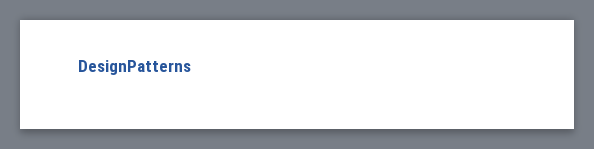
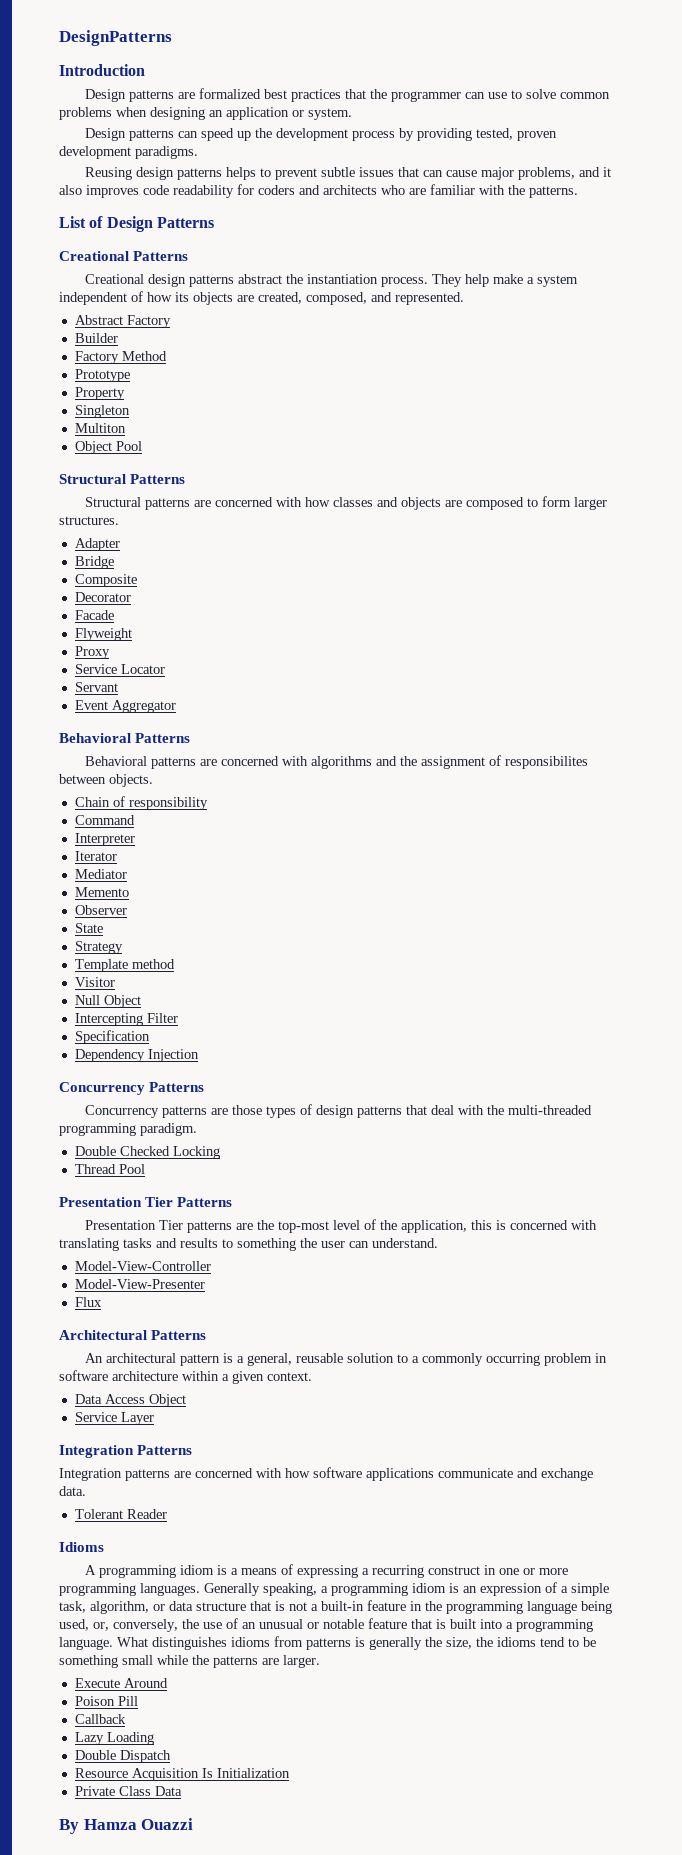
(191, 67) none -> [59,64,145,76] [84,88,610,102] [59,107,352,120] [84,128,557,141] [59,146,198,159] [84,167,611,180] [59,184,578,198] [59,216,214,232] [59,251,189,261] [84,274,578,287] [59,291,464,305] [74,315,171,328] [74,333,118,343] [74,351,167,364] [74,369,130,382] [74,387,125,400] [74,405,130,418] [74,423,126,433] [74,441,142,454] [59,474,186,484] [84,496,607,510] [59,516,119,525] [74,538,120,551] [74,556,114,569] [74,574,137,587] [74,592,131,602] [74,610,114,620] [74,628,132,641] [74,646,110,659] [74,664,165,674] [74,682,118,692] [74,700,176,713] [59,733,191,743] [84,755,588,769] [59,774,153,787] [74,796,208,810] [74,815,135,825] [74,833,135,846] [74,851,117,861] [74,869,127,879] [74,887,129,897] [74,905,127,915] [74,923,103,933] [74,941,123,954] [74,959,175,972] [74,977,115,987] [74,995,141,1008] [74,1013,178,1026] [74,1030,150,1044] [74,1049,199,1062] [59,1082,205,1095] [84,1104,592,1118] [59,1123,197,1136] [74,1146,220,1159] [74,1164,145,1174] [59,1197,233,1207] [84,1219,597,1233] [59,1238,438,1251] [74,1261,211,1271] [74,1279,205,1289] [74,1297,102,1307] [59,1330,207,1340] [84,1353,607,1366] [59,1370,312,1384] [74,1394,186,1407] [74,1412,154,1425] [59,1445,193,1458] [59,1467,593,1481] [59,1486,86,1496] [74,1509,167,1519] [59,1542,104,1552] [84,1564,568,1578] [59,1582,609,1596] [59,1600,612,1614] [59,1618,593,1632] [59,1636,596,1650] [59,1655,320,1668] [74,1678,168,1688] [74,1696,138,1706] [74,1714,126,1724] [74,1732,154,1745] [74,1750,171,1763] [74,1768,290,1781] [74,1786,182,1796] [59,1818,194,1834] // Introduction // Design patterns are formalized best practices that the programmer can use to solve common problems when designing an application or system. // Design patterns can speed up the development process by providing tested, proven development paradigms. // Reusing design patterns helps to prevent subtle issues that can cause major problems, and it also improves code readability for coders and architects who are familiar with the patterns. // List of Design Patterns // Creational Patterns // Creational design patterns abstract the instantiation process. They help make a system independent of how its objects are created, composed, and represented. // Abstract Factory // Builder // Factory Method // Prototype // Property // Singleton // Multiton // Object Pool // Structural Patterns // Structural patterns are concerned with how classes and objects are composed to form larger structures. // Adapter // Bridge // Composite // Decorator // Facade // Flyweight // Proxy // Service Locator // Servant // Event Aggregator // Behavioral Patterns // Behavioral patterns are concerned with algorithms and the assignment of responsibilites between objects. // Chain of responsibility // Command // Interpreter // Iterator // Mediator // Memento // Observer // State // Strategy // Template method // Visitor // Null Object // Intercepting Filter // Specification // Dependency Injection // Concurrency Patterns // Concurrency patterns are those types of design patterns that deal with the multi-threaded programming paradigm. // Double Checked Locking // Thread Pool // Presentation Tier Patterns // Presentation Tier patterns are the top-most level of the application, this is concerned with translating tasks and results to something the user can understand. // Model-View-Controller // Model-View-Presenter // Flux // Architectural Patterns // An architectural pattern is a general, reusable solution to a commonly occurring problem in software architecture within a given context. // Data Access Object // Service Layer // Integration Patterns // Integration patterns are concerned with how software applications communicate and exchange data. // Tolerant Reader // Idioms // A programming idiom is a means of expressing a recurring construct in one or more programming languages. Generally speaking, a programming idiom is an expression of a simple task, algorithm, or data structure that is not a built-in feature in the programming language being used, or, conversely, the use of an unusual or notable feature that is built into a programming language. What distinguishes idioms from patterns is generally the size, the idioms tend to be something small while the patterns are larger. // Execute Around // Poison Pill // Callback // Lazy Loading // Double Dispatch // Resource Acquisition Is Initialization // Private Class Data // By Hamza Ouazzi

